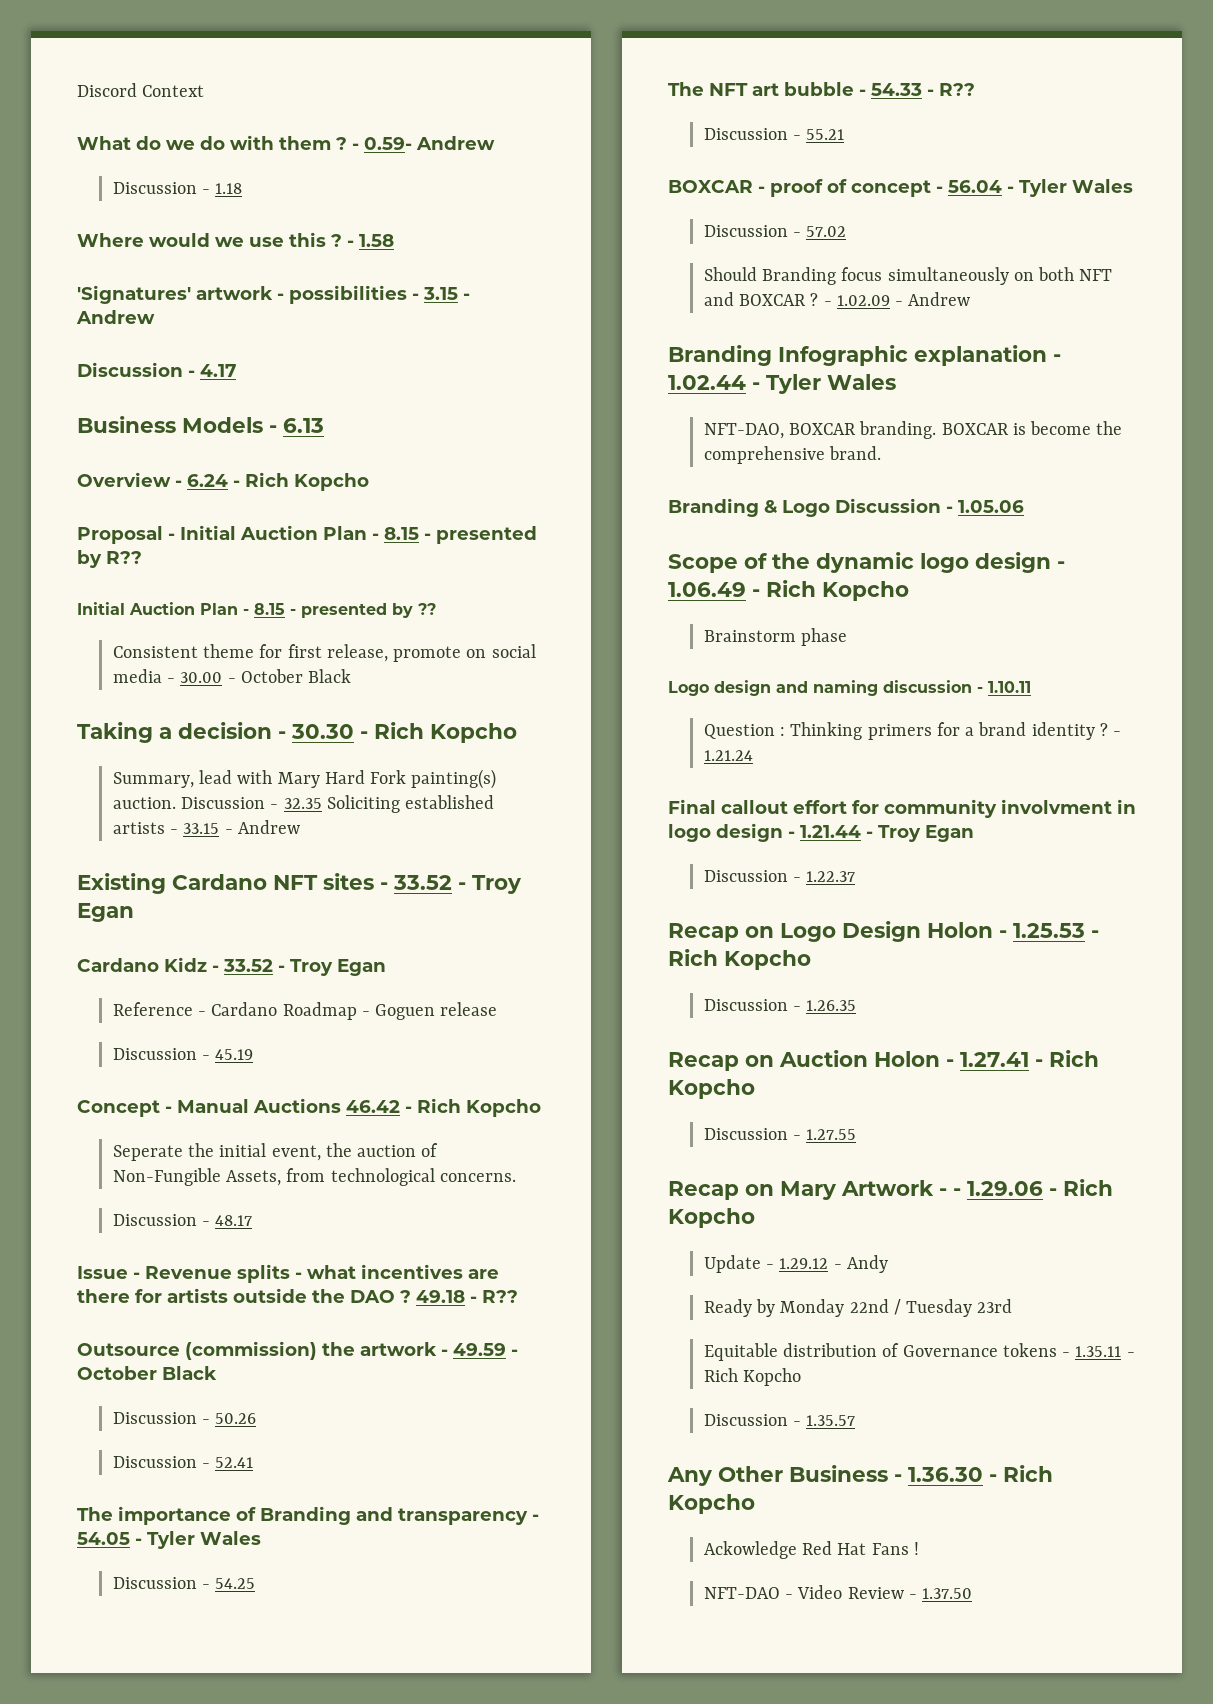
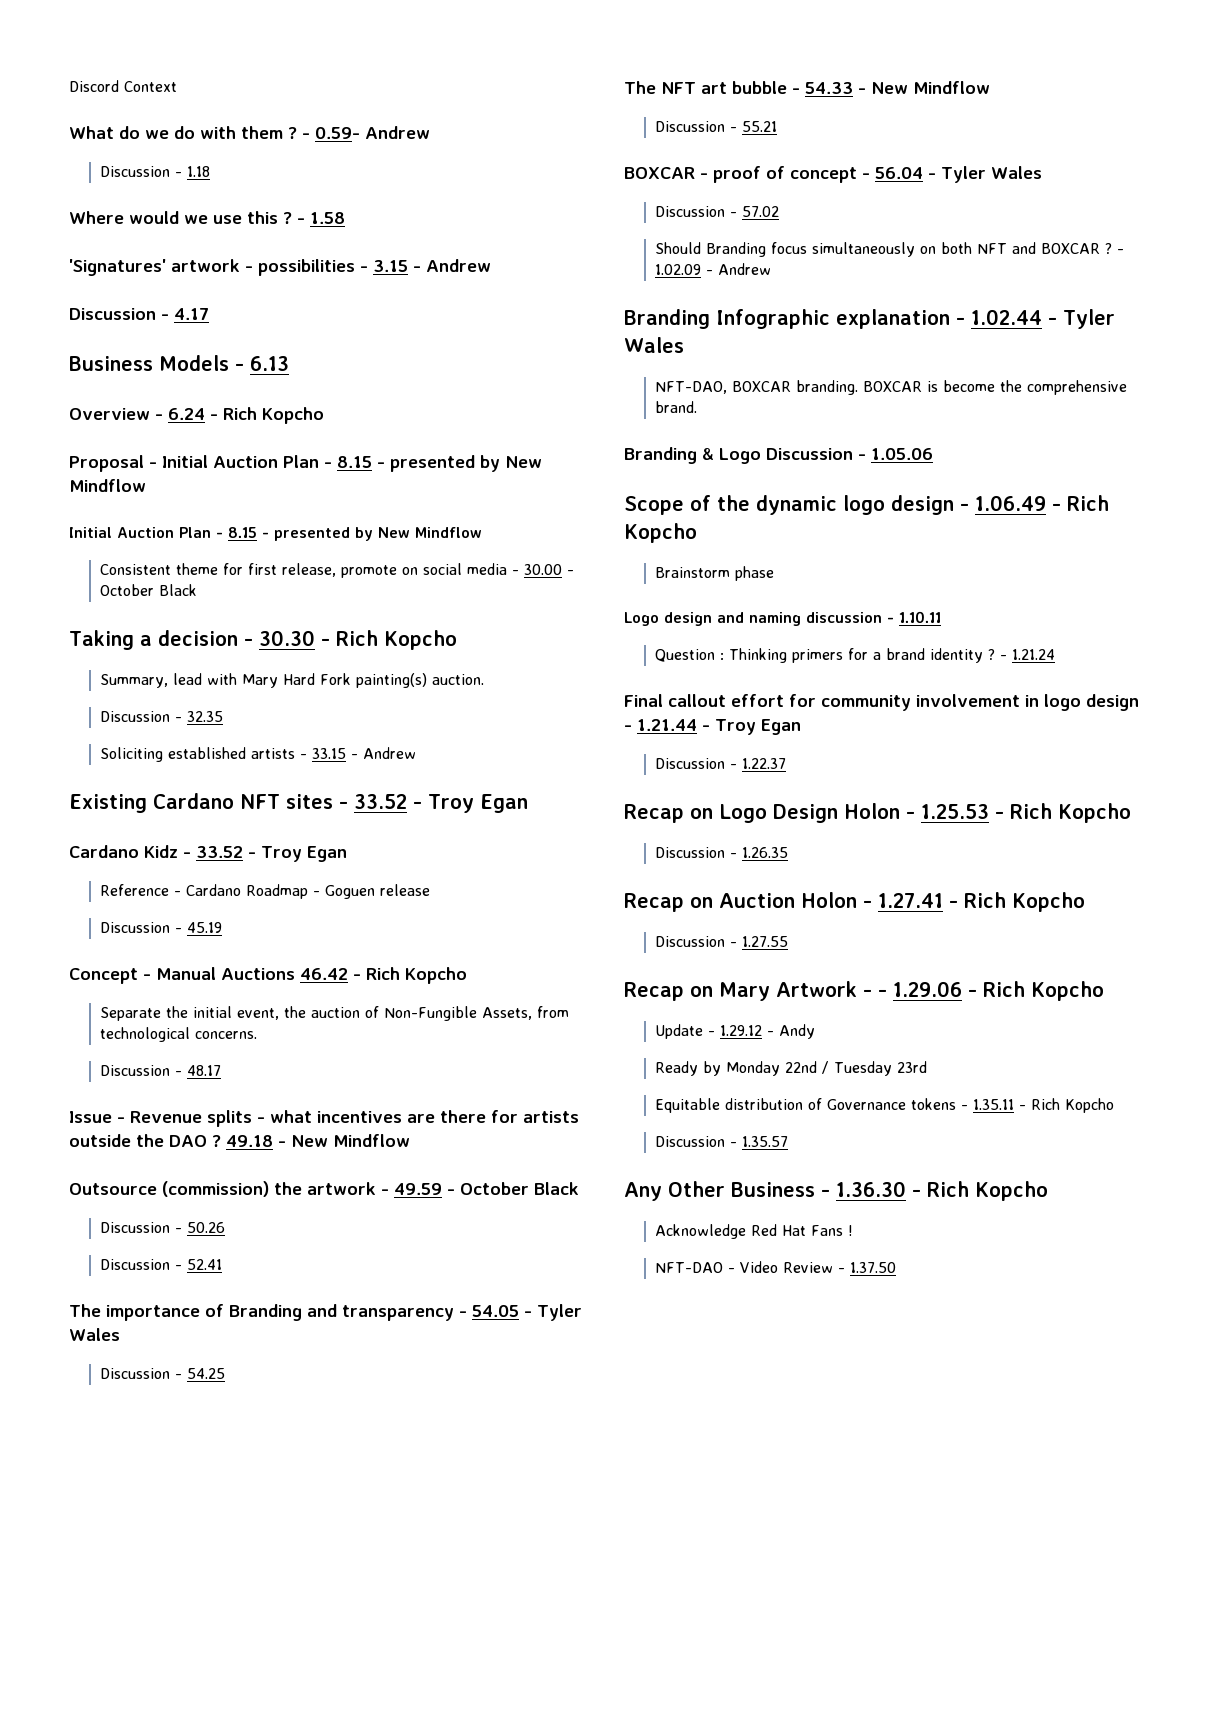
[106,551,142,564] [77,602,436,618] R?? // Initial Auction Plan - 8.15 - presented by ?? -> [505,456,542,468] [69,479,146,492] [69,527,482,541] New Mindflow // Initial Auction Plan - 8.15 - presented by New Mindflow
(176, 803) none -> (484, 679) //
(322, 803) none -> (223, 716) //
[112,1145,183,1161] Seperate -> [99,1007,161,1021] Separate
[482,1290,518,1303] R?? -> [291,1134,410,1147] New Mindflow
[939,83,975,96] R?? -> [871,81,990,94] New Mindflow
[1001,799,1112,814] involvment -> [916,694,1020,707] involvement
[703,1541,797,1559] Ackowledge -> [654,1224,746,1239] Acknowledge

